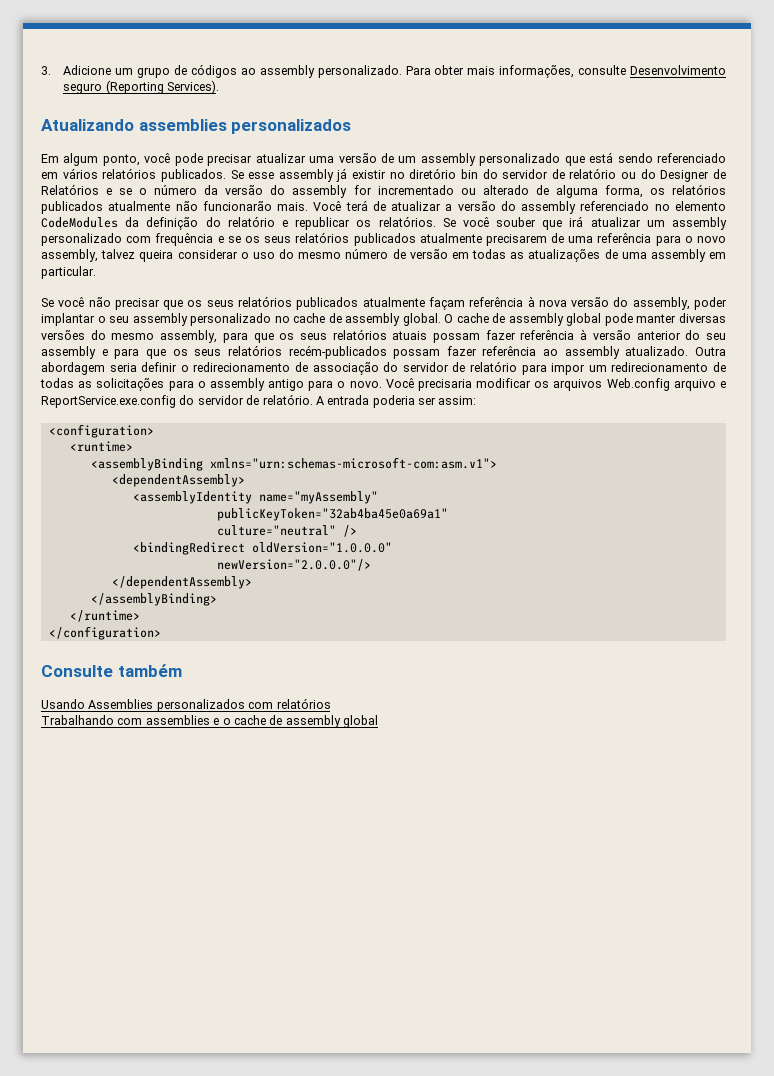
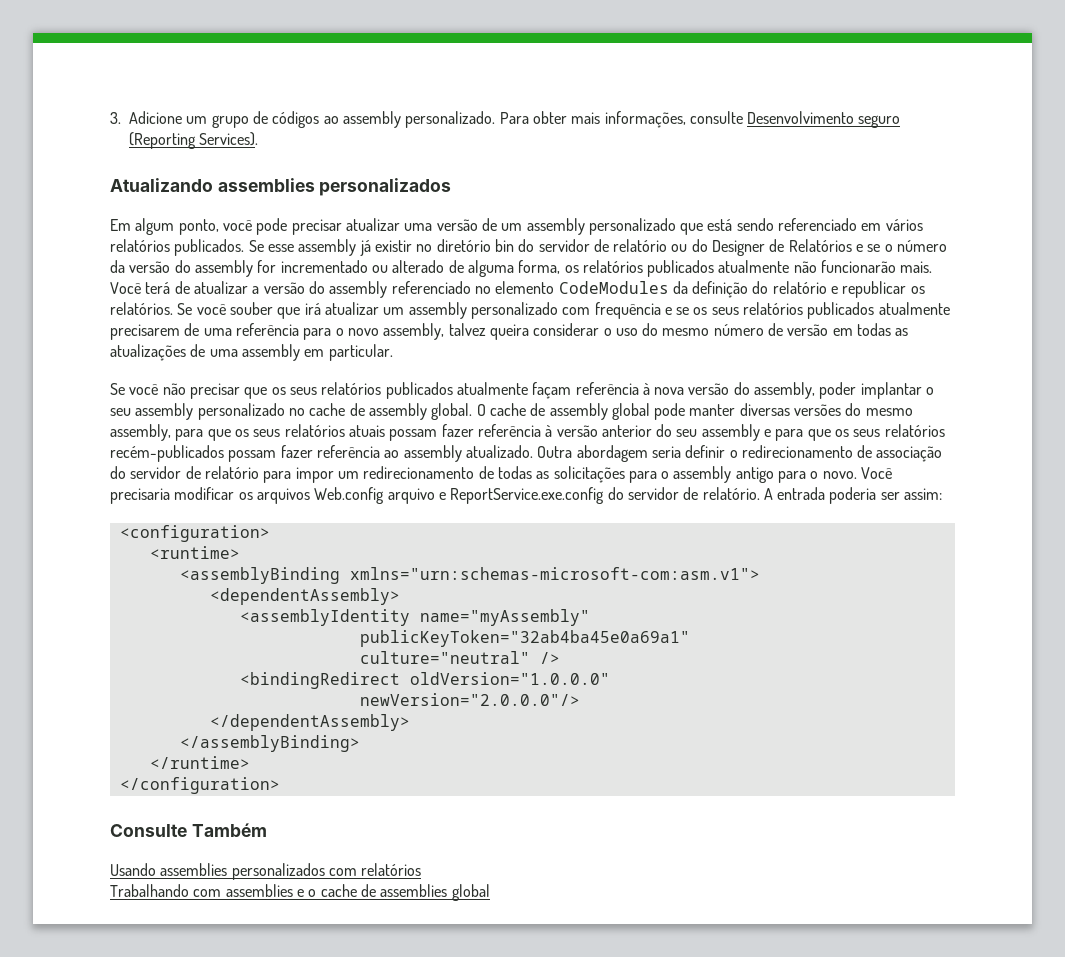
[117,664,182,677] também -> [191,823,267,837] Também
[88,699,154,709] Assemblies -> [160,863,228,876] assemblies
[285,715,341,728] assembly -> [380,884,448,897] assemblies

